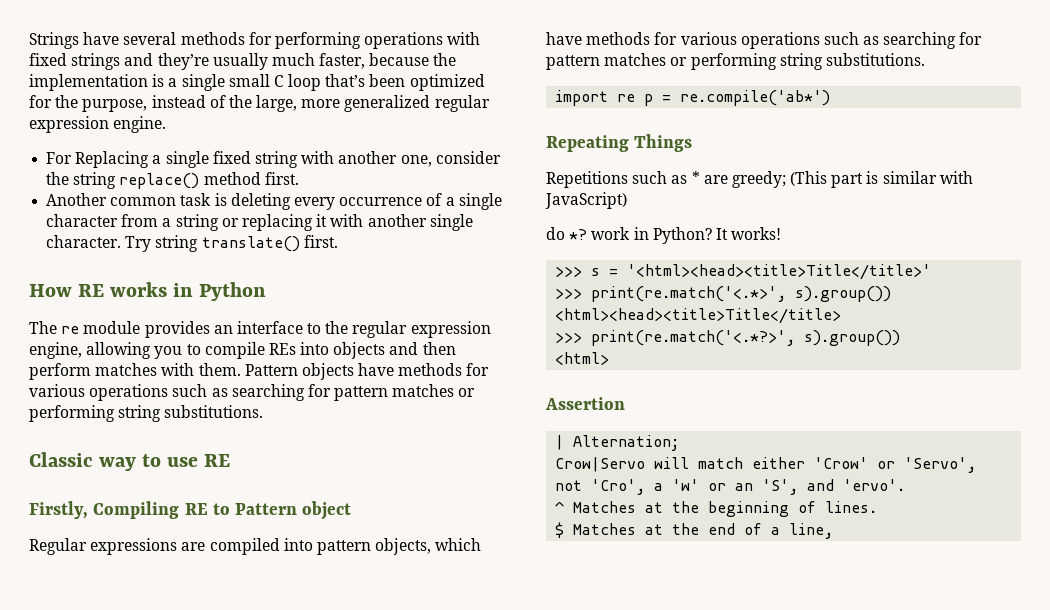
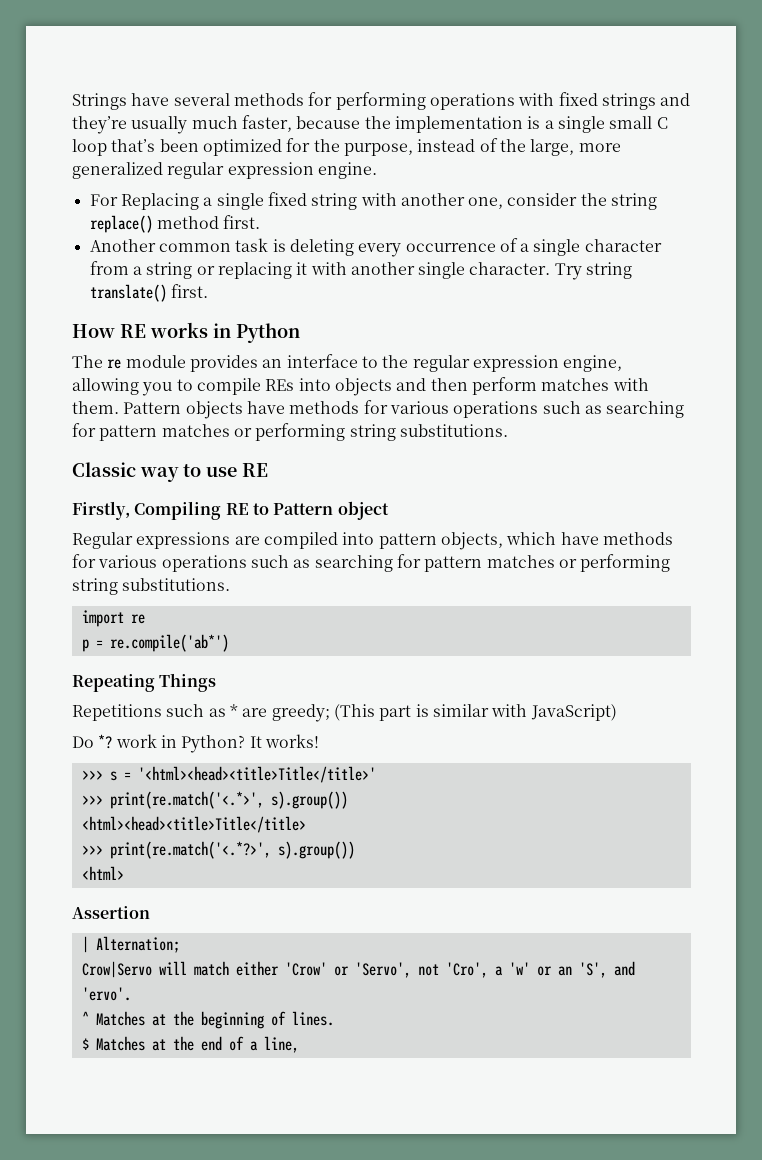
(636, 98) none -> (145, 619) //
[546,227,565,240] do -> [72,736,94,748] Do

